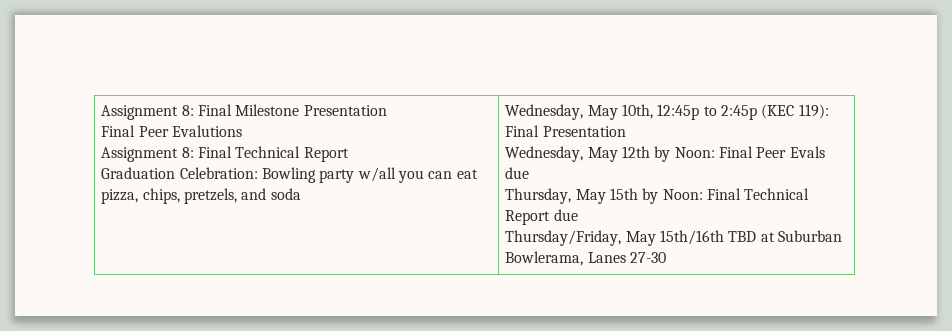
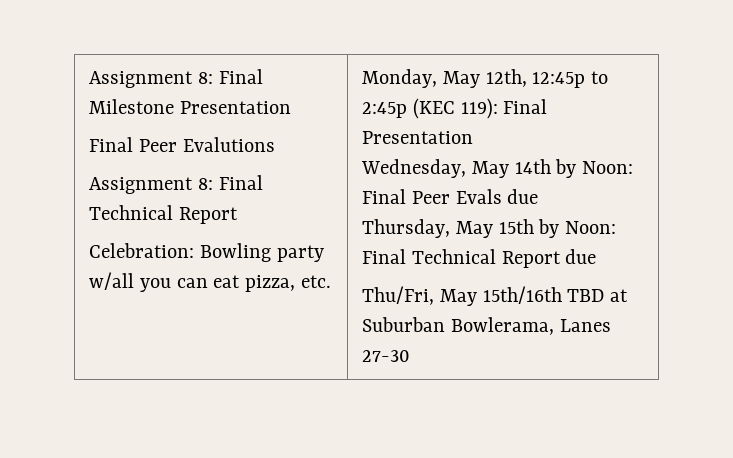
[101,167,176,179] Graduation -> (238, 215) none
[142,188,301,204] [505,104,654,120] chips, pretzels, and soda | Wednesday, May 10th, -> [301,275,332,288] [361,69,527,88] etc. | Monday, May 12th,
[622,146,651,158] 12th -> [514,159,551,174] 14th
[505,230,622,246] Thursday/Friday, -> [361,286,434,305] Thu/Fri,

